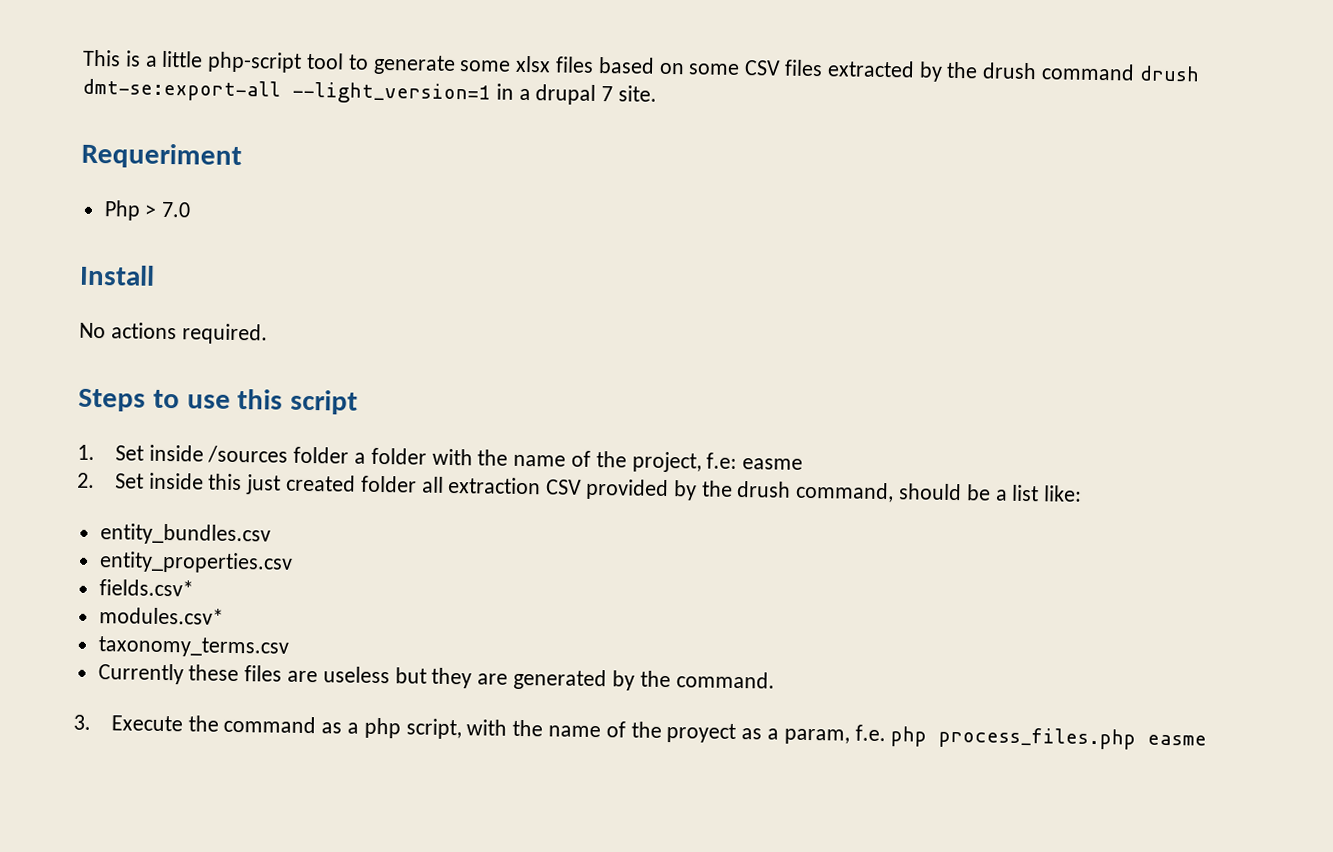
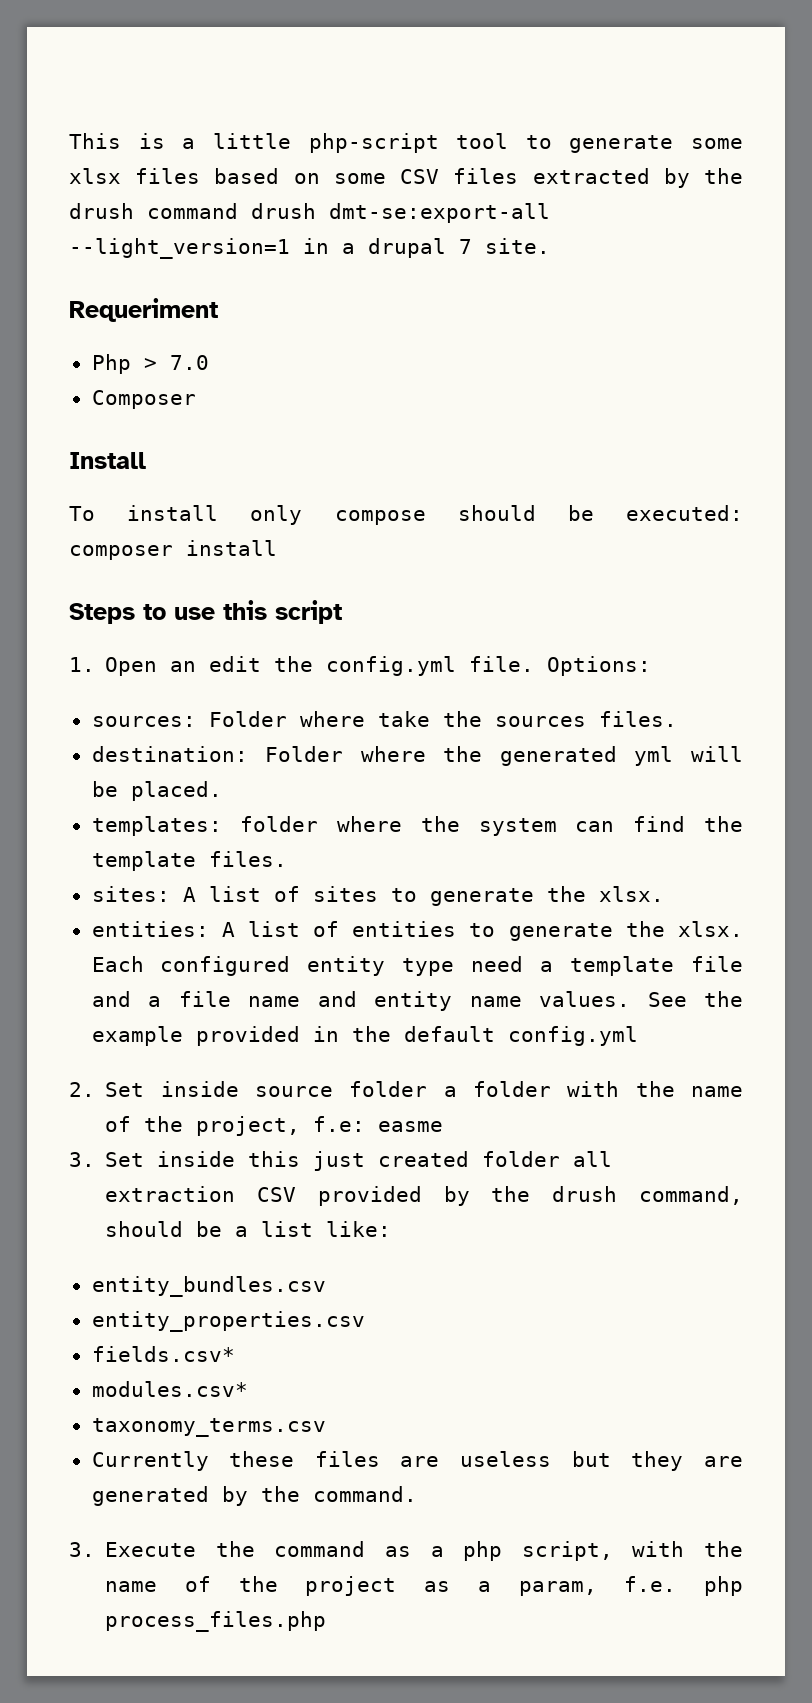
(192, 209) none -> [91,390,196,409] // Composer
[79,322,268,345] No actions required. -> [69,505,744,525] [69,540,277,560] To install only compose should be executed: composer install
[114,444,289,464] Set inside /sources -> [105,656,652,676] [91,711,677,727] [91,746,743,766] [91,781,222,801] [91,816,743,836] [91,851,287,871] [91,886,664,906] [91,921,743,941] [91,956,743,976] [91,991,743,1011] [91,1026,638,1046] [69,1081,333,1097] Open an edit the config.yml file. Options: // sources: Folder where take the sources files. // destination: Folder where the generated yml will be placed. // templates: folder where the system can find the template files. // sites: A list of sites to generate the xlsx. // entities: A list of entities to generate the xlsx. Each configured entity type need a template file and a file name and entity name values. See the example provided in the default config.yml // 2. Set inside source
[77,472,95,489] 2. -> [69,1152,95,1167] 3.
[666,723,737,744] proyect -> [305,1576,397,1596] project
[1147,734,1208,746] easme -> (327, 1621) none

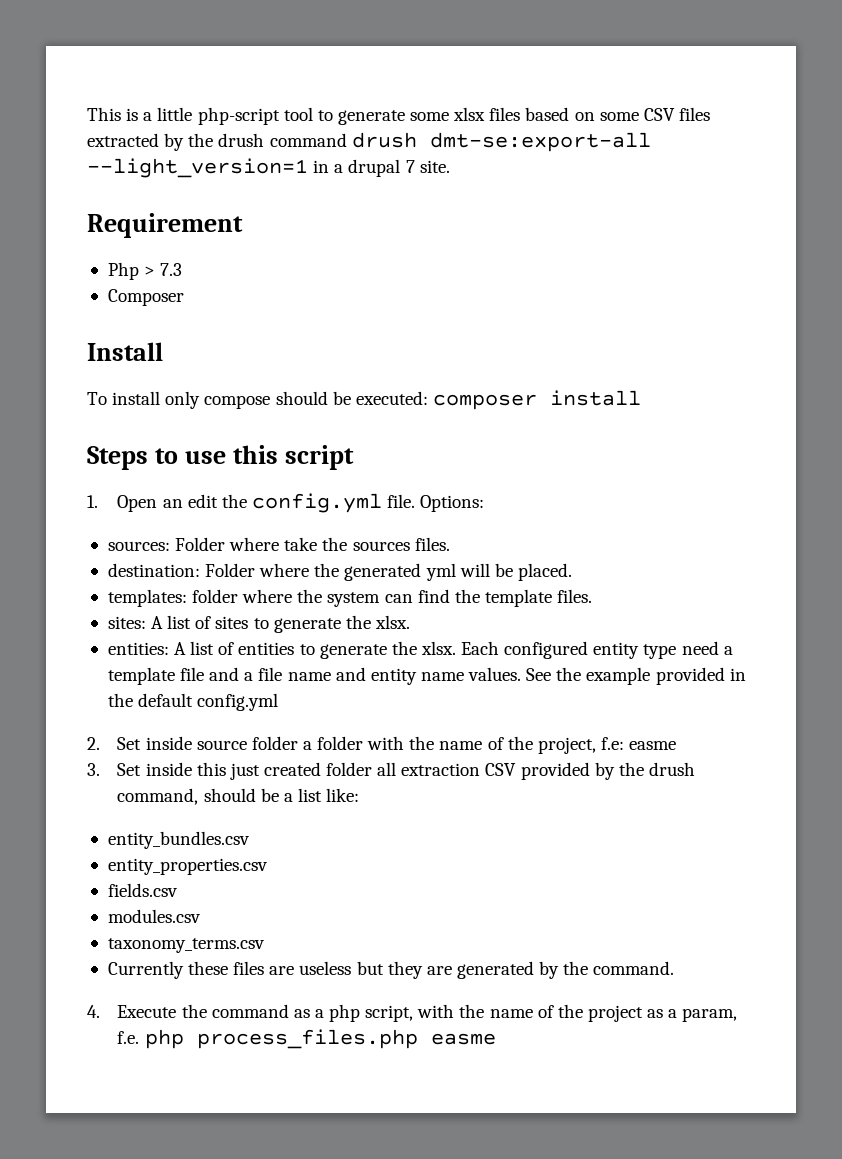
[69,298,218,322] Requeriment -> [87,213,243,238] Requirement
[169,355,209,370] 7.0 -> [160,263,183,276] 7.3
[91,1346,235,1362] [91,1381,248,1397] fields.csv* // modules.csv* -> [107,883,178,897] [107,909,201,923] fields.csv // modules.csv
[69,1542,95,1557] 3. -> [87,1005,100,1018] 4.
(327, 1621) none -> [430,1033,496,1045] easme

